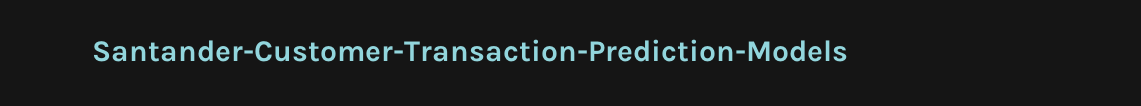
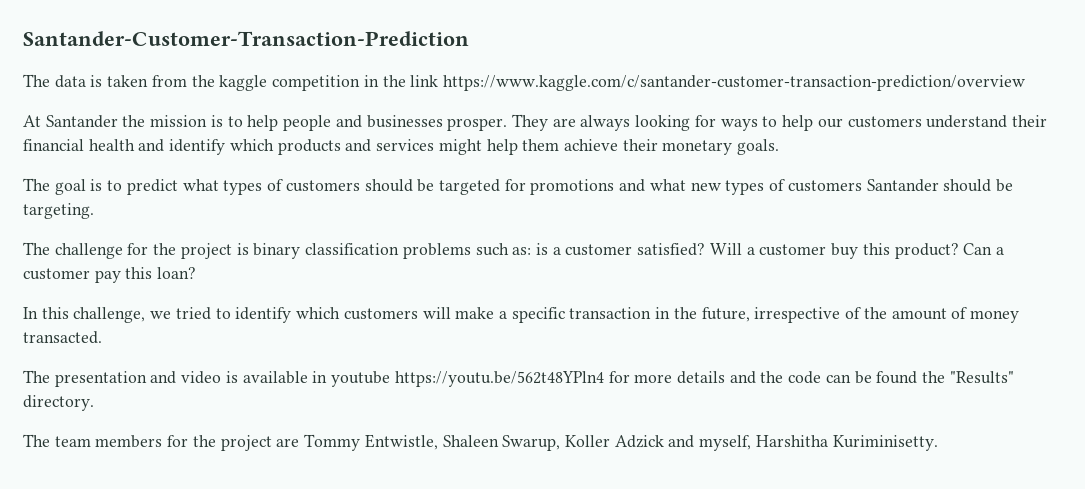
[92,39,848,62] Santander-Customer-Transaction-Prediction-Models -> [23,31,469,46] [23,74,1025,91] [23,114,1047,131] [23,139,780,155] [23,178,1013,195] [23,203,94,219] [23,242,1004,259] [23,267,197,283] [23,307,1019,323] [23,331,102,344] [23,370,1014,387] [23,395,94,411] [23,434,938,451] Santander-Customer-Transaction-Prediction // The data is taken from the kaggle competition in the link https://www.kaggle.com/c/santander-customer-transaction-prediction/overview // At Santander the mission is to help people and businesses prosper. They are always looking for ways to help our customers understand their financial health and identify which products and services might help them achieve their monetary goals. // The goal is to predict what types of customers should be targeted for promotions and what new types of customers Santander should be targeting. // The challenge for the project is binary classification problems such as: is a customer satisfied? Will a customer buy this product? Can a customer pay this loan? // In this challenge, we tried to identify which customers will make a specific transaction in the future, irrespective of the amount of money transacted. // The presentation and video is available in youtube https://youtu.be/562t48YPln4 for more details and the code can be found the "Results" directory. // The team members for the project are Tommy Entwistle, Shaleen Swarup, Koller Adzick and myself, Harshitha Kuriminisetty.

